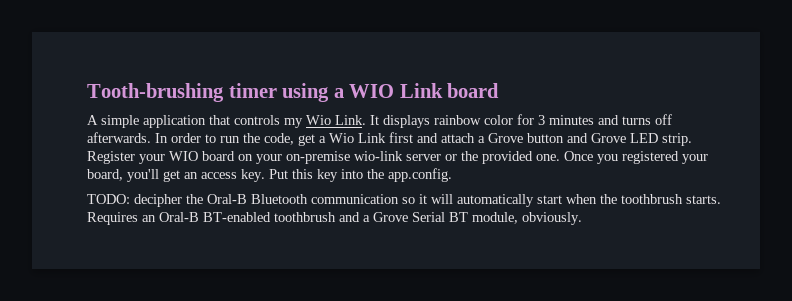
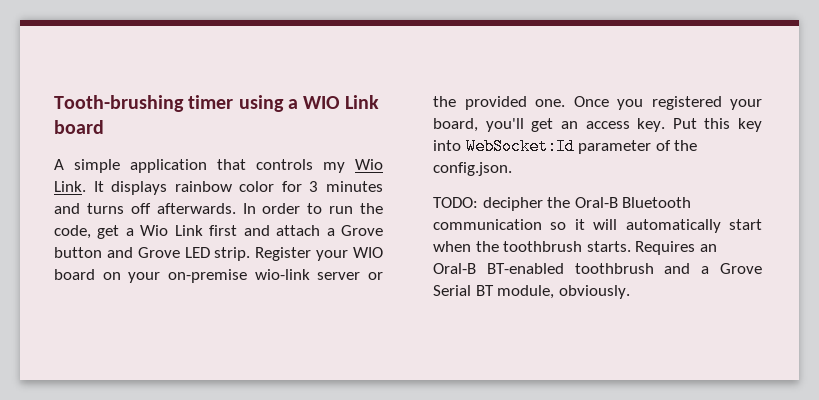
[367,168,452,182] the app.config. -> [465,138,698,155] [433,162,512,176] WebSocket:Id parameter of the config.json.

